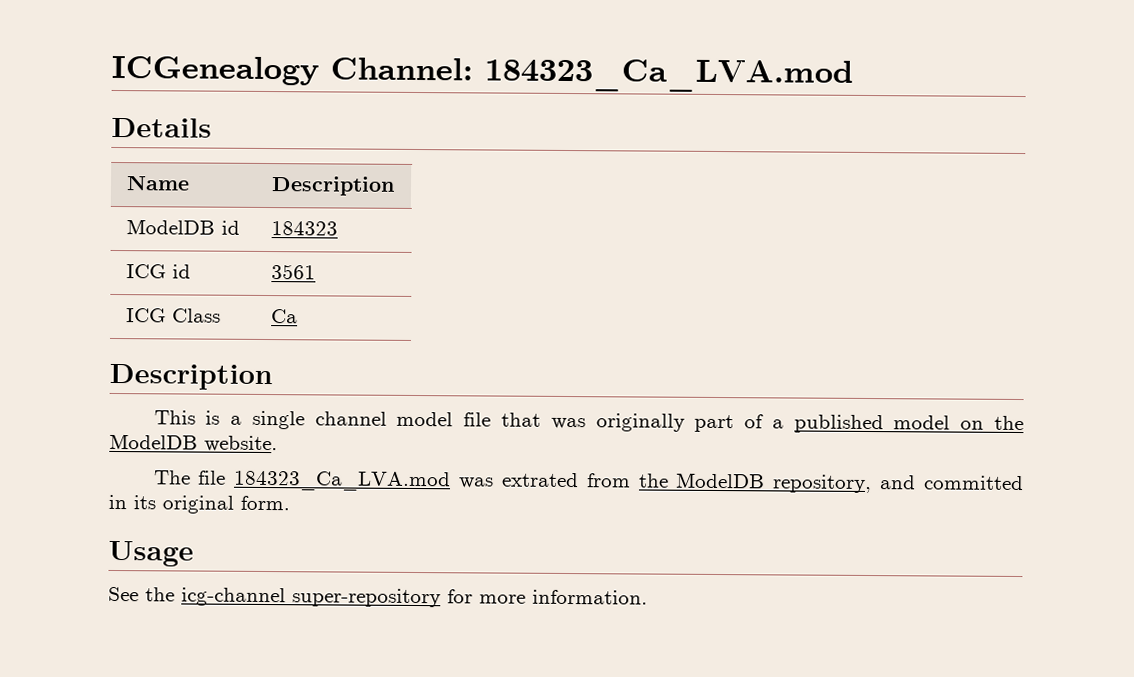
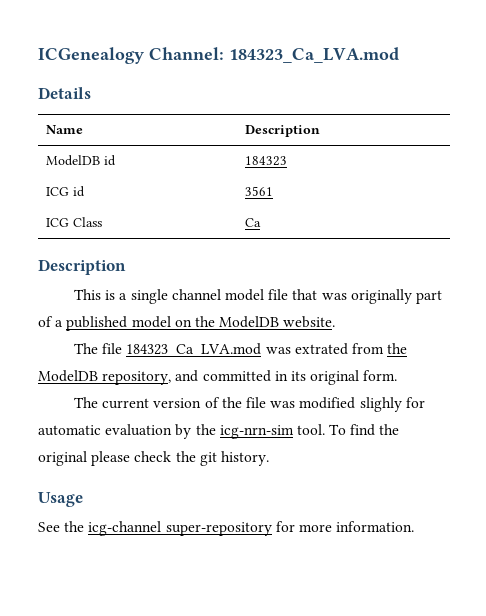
(290, 503) none -> [74,397,425,412] [38,424,400,439] [38,451,269,466] // The current version of the file was modified slighly for automatic evaluation by the icg-nrn-sim tool. To find the original please check the git history.

